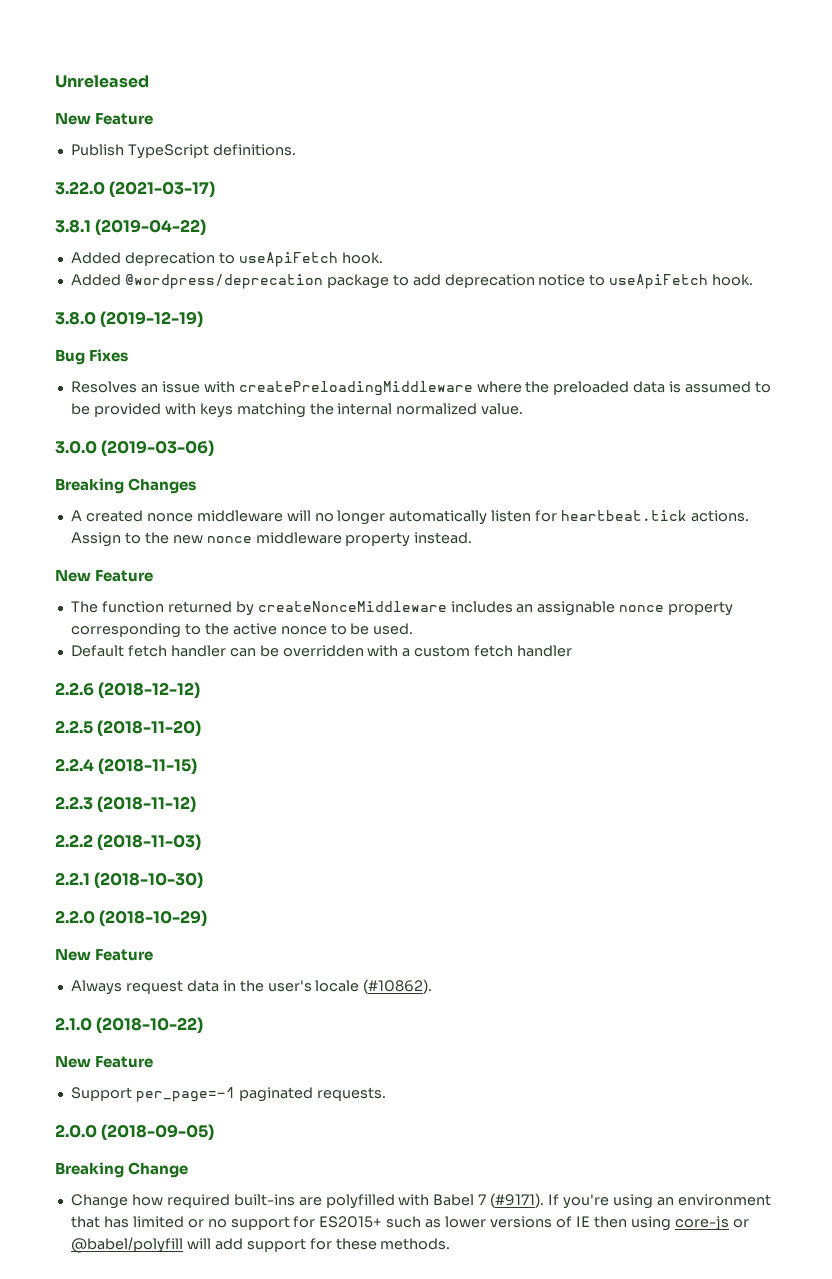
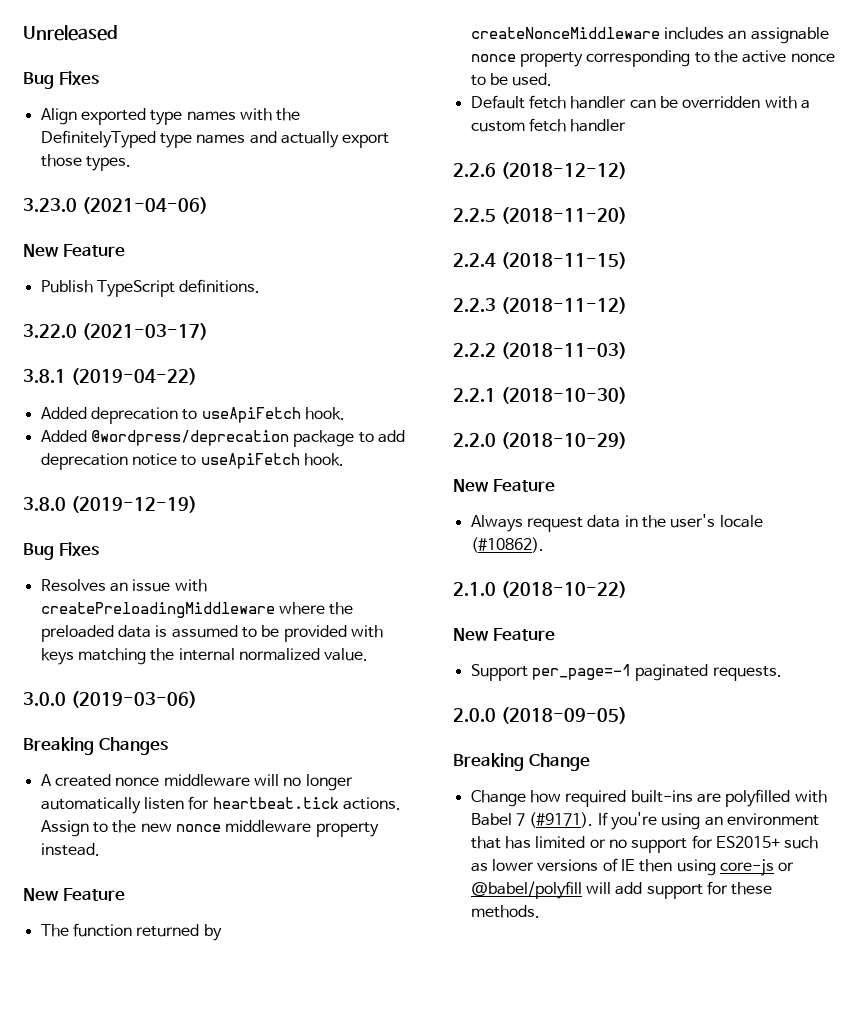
(149, 81) none -> [23,71,99,89] [40,108,301,125] [40,130,390,148] [40,154,131,171] [23,197,208,214] // Bug Fixes // Align exported type names with the DefinitelyTyped type names and actually export those types. // 3.23.0 (2021-04-06)

